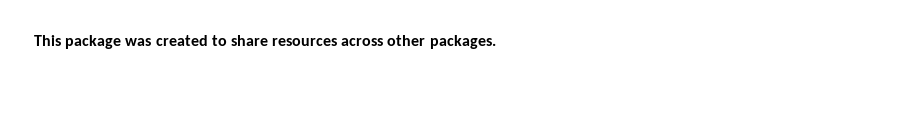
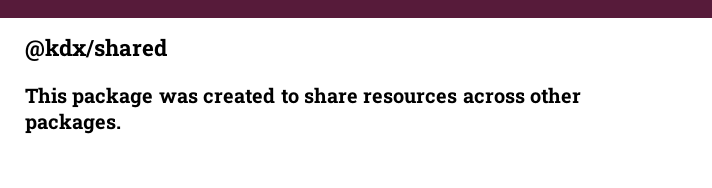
(34, 40) none -> [25,38,167,61] @kdx/shared //

